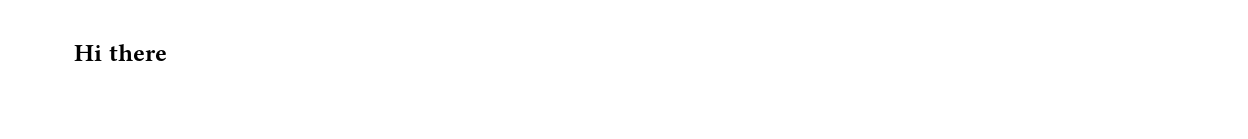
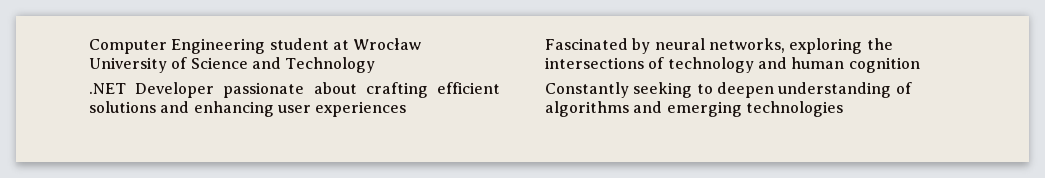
[74,44,167,61] Hi there -> [89,38,422,54] [89,57,376,73] [89,82,500,98] [89,101,407,117] [545,38,893,54] [545,57,920,73] [545,82,912,98] [545,101,843,117] Computer Engineering student at Wrocław University of Science and Technology // .NET Developer passionate about crafting efficient solutions and enhancing user experiences // Fascinated by neural networks, exploring the intersections of technology and human cognition // Constantly seeking to deepen understanding of algorithms and emerging technologies

